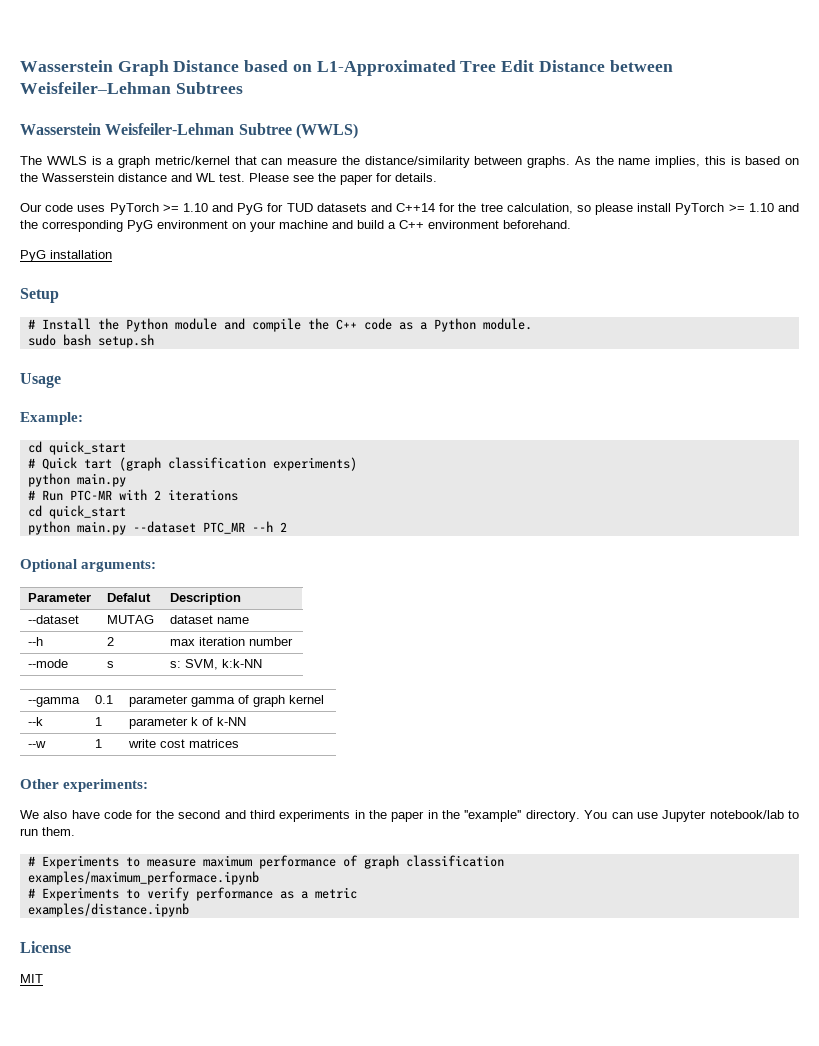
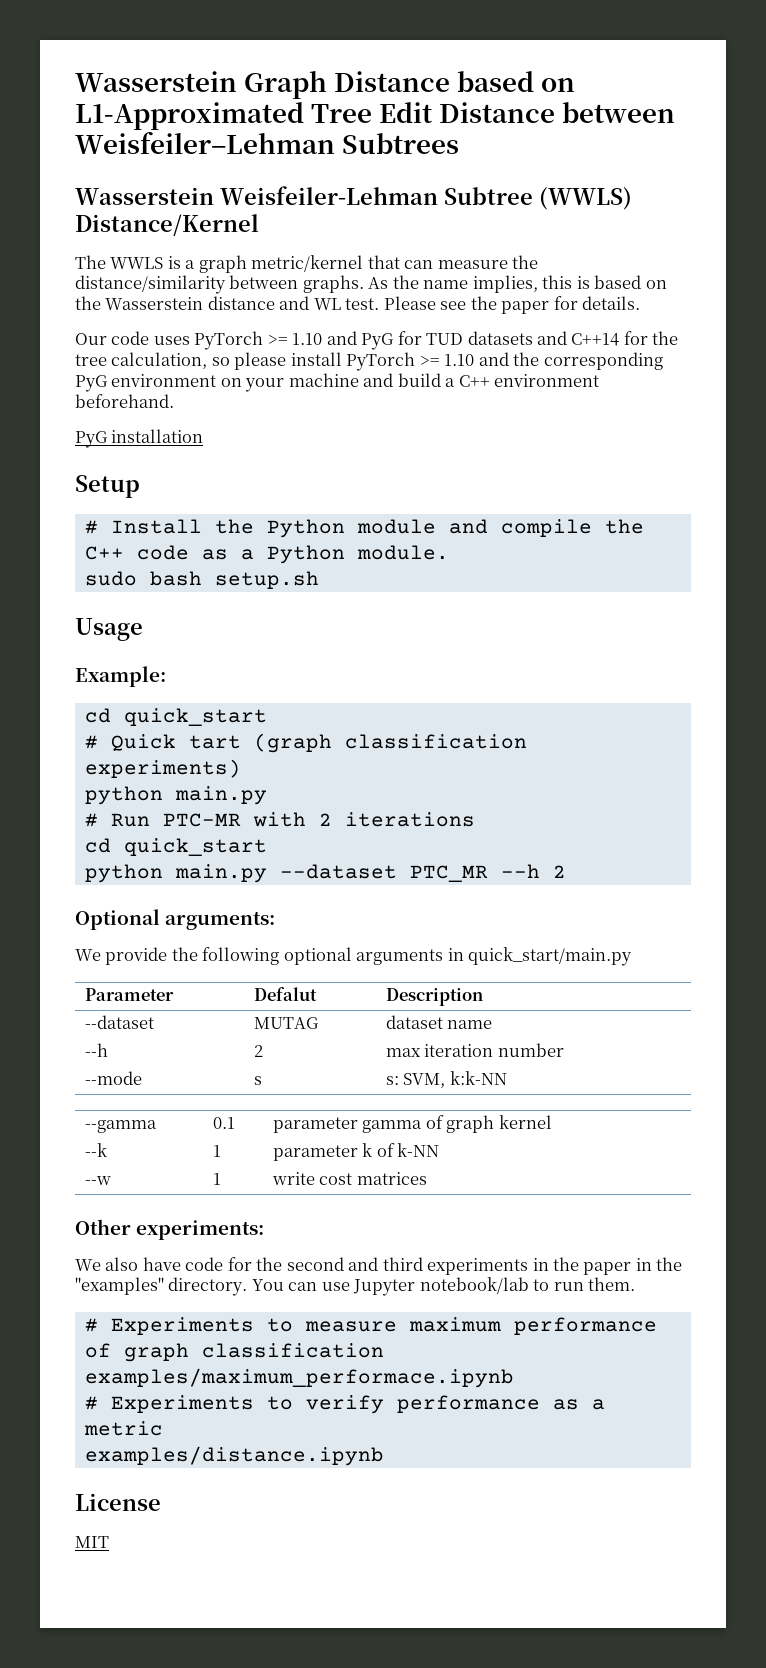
(358, 131) none -> [75,214,259,236] Distance/Kernel
(157, 566) none -> [75,947,633,966] // We provide the following optional arguments in quick_start/main.py
[464,810,522,822] ''example'' -> [75,1277,164,1295] ''examples''

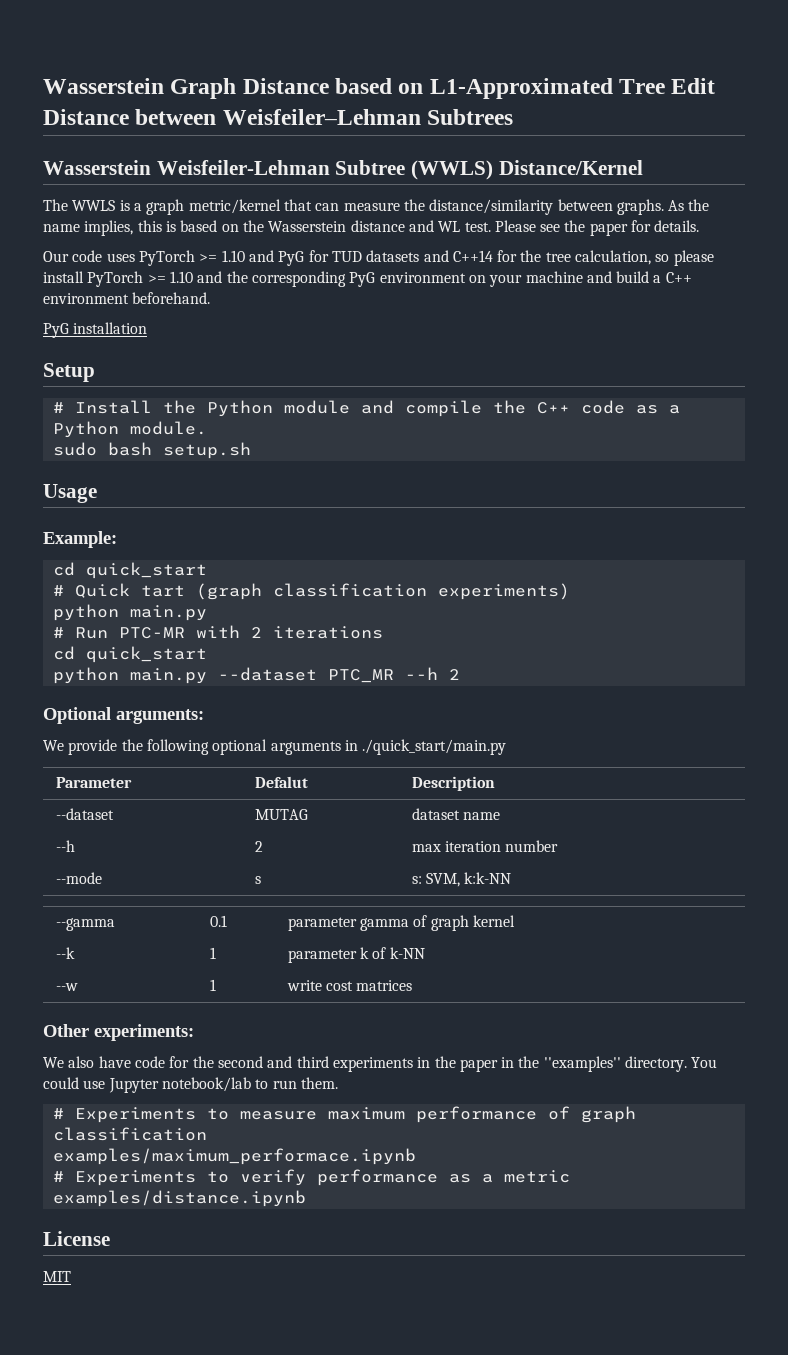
[468,947,633,966] quick_start/main.py -> [362,739,507,755] ./quick_start/main.py
[288,1282,318,1291] can -> [43,1077,79,1089] could

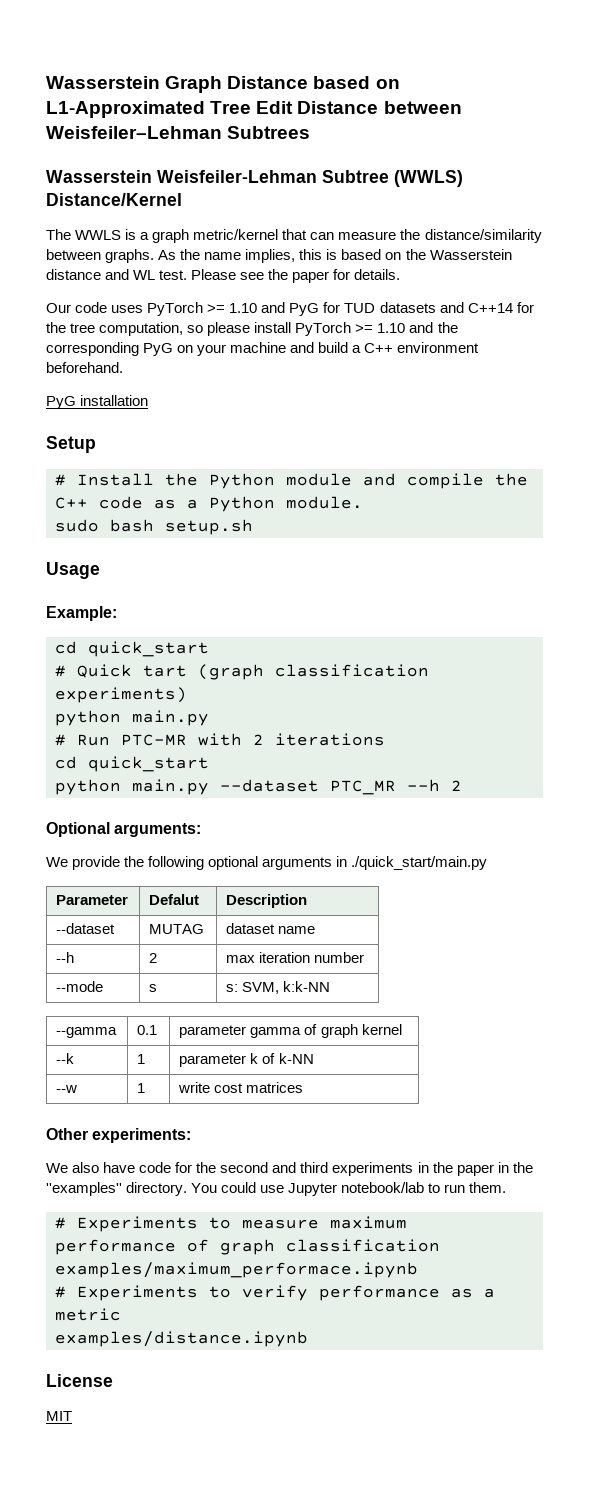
[575,250,652,265] calculation, -> [99,322,184,336] computation,
[379,272,466,283] environment -> (174, 349) none

